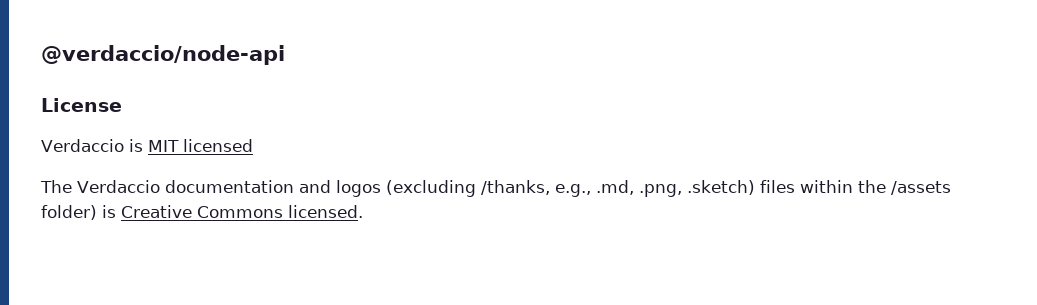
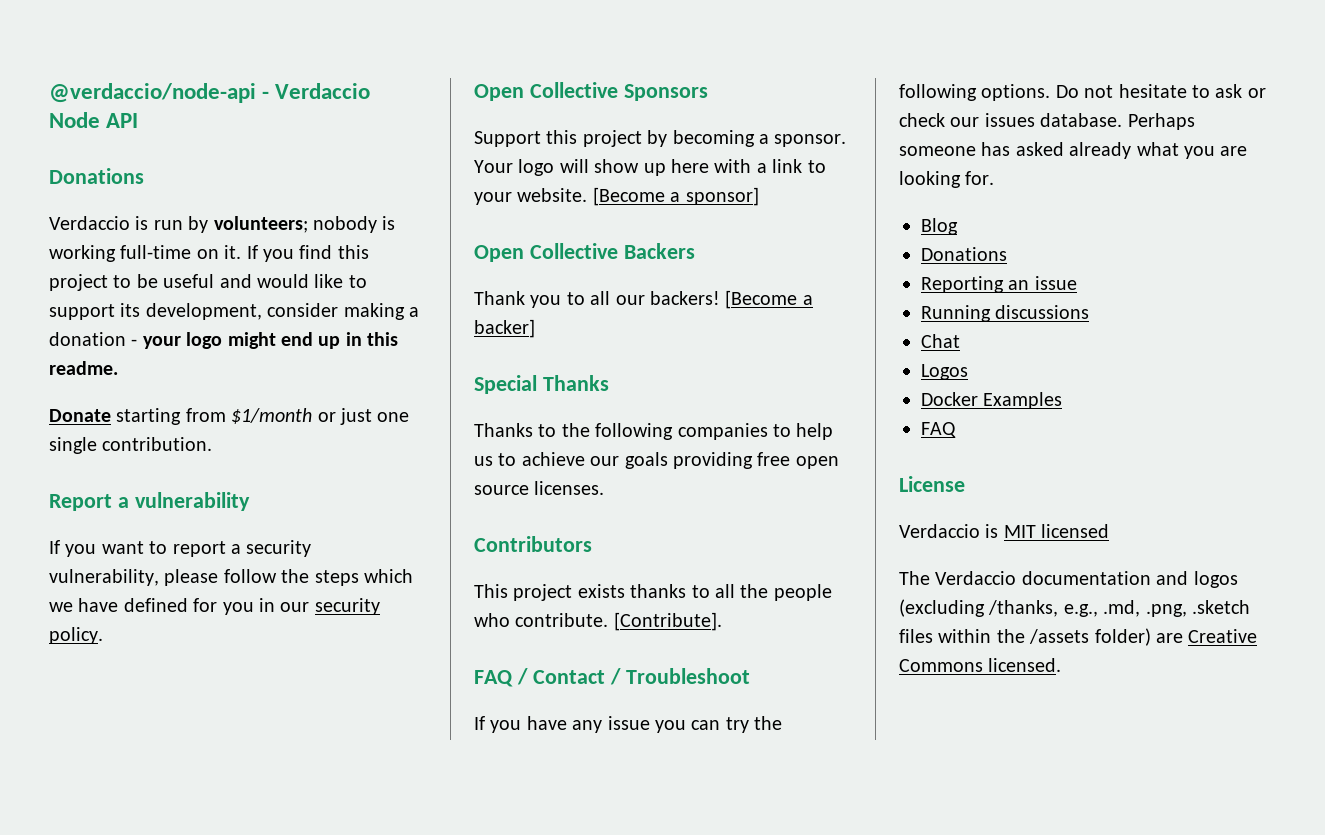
(285, 55) none -> [262,83,371,99] [49,112,139,128] [49,168,144,184] [49,216,396,233] [49,245,369,262] [49,274,367,291] [49,303,419,320] [49,332,399,349] [49,361,118,375] [49,408,410,425] [49,437,213,454] [49,492,250,511] [49,540,312,557] [49,569,413,586] [49,598,380,615] [49,627,103,644] [474,82,708,101] [474,130,847,147] [474,159,826,176] [474,187,759,206] [474,243,695,262] [474,290,813,309] [474,319,535,338] [474,375,609,394] [474,423,834,440] [474,452,839,469] [474,481,605,495] [474,536,592,552] [474,584,832,601] [474,612,722,631] [474,668,750,687] [474,716,783,733] [899,84,1266,101] [899,113,1195,130] [899,142,1248,159] [899,171,995,188] [921,218,958,235] [921,247,1007,261] [921,276,1077,293] [921,305,1090,322] [921,334,960,348] [921,364,968,380] [921,392,1063,409] [921,422,956,438] - Verdaccio Node API // Donations // Verdaccio is run by volunteers; nobody is working full-time on it. If you find this project to be useful and would like to support its development, consider making a donation - your logo might end up in this readme. // Donate starting from $1/month or just one single contribution. // Report a vulnerability // If you want to report a security vulnerability, please follow the steps which we have defined for you in our security policy. // Open Collective Sponsors // Support this project by becoming a sponsor. Your logo will show up here with a link to your website. [Become a sponsor] // Open Collective Backers // Thank you to all our backers! [Become a backer] // Special Thanks // Thanks to the following companies to help us to achieve our goals providing free open source licenses. // Contributors // This project exists thanks to all the people who contribute. [Contribute]. // FAQ / Contact / Troubleshoot // If you have any issue you can try the following options. Do not hesitate to ask or check our issues database. Perhaps someone has asked already what you are looking for. // Blog // Donations // Reporting an issue // Running discussions // Chat // Logos // Docker Examples // FAQ
[686,180,755,195] .sketch) -> [1192,600,1250,614] .sketch
[102,205,116,218] is -> [1156,633,1183,643] are

